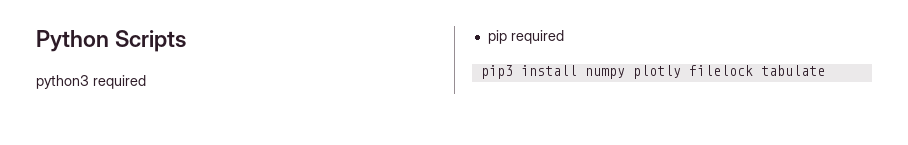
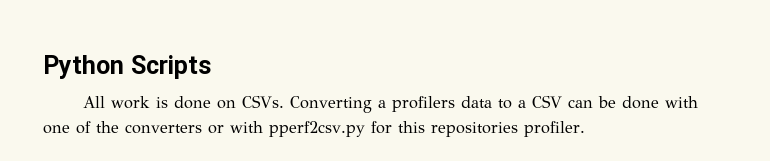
[36,75,146,89] [487,30,564,44] [480,65,825,79] python3 required // pip required // pip3 install numpy plotly filelock tabulate -> [83,95,699,113] [43,121,585,137] All work is done on CSVs. Converting a profilers data to a CSV can be done with one of the converters or with pperf2csv.py for this repositories profiler.

